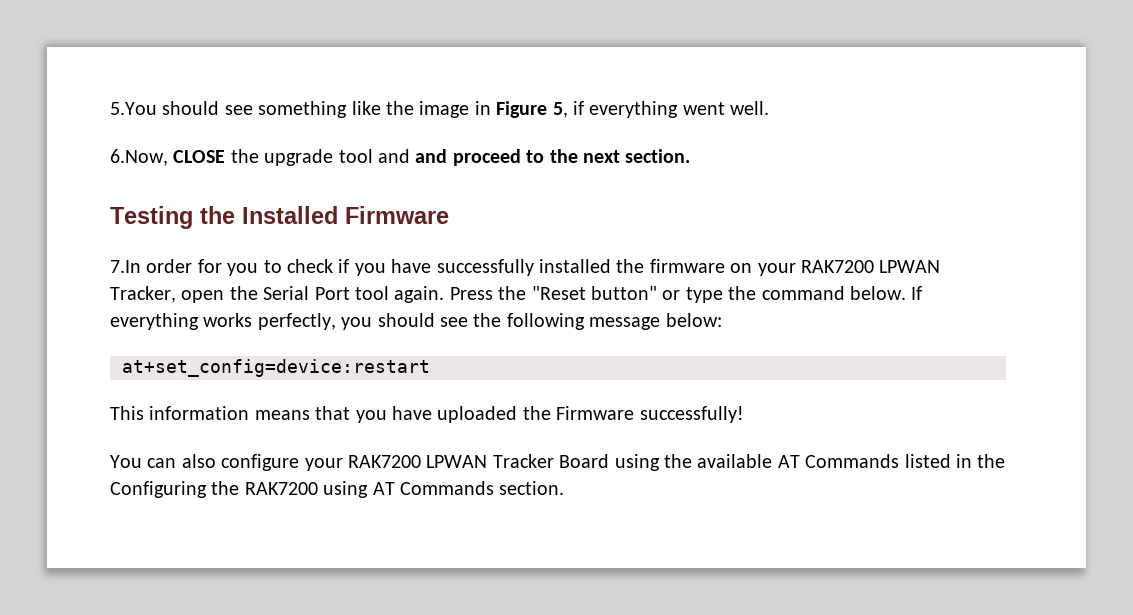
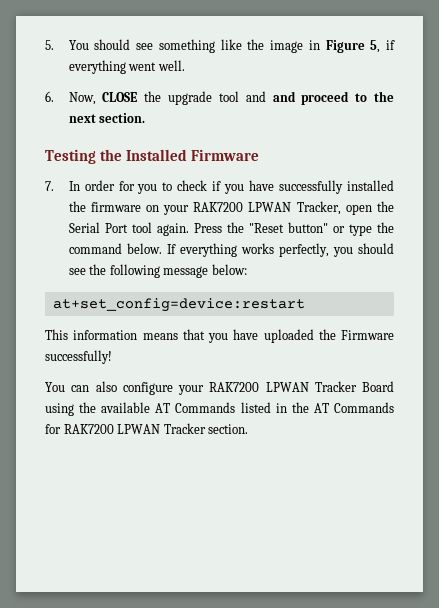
[110,102,157,115] 5.You -> [45,40,89,50] 5. You
[110,149,168,166] 6.Now, -> [45,91,96,105] 6. Now,
[110,260,141,273] 7.In -> [45,181,80,191] 7. In
[110,481,494,498] Configuring the RAK7200 using AT Commands -> [313,402,394,413] [45,423,206,434] AT Commands for RAK7200 LPWAN Tracker

